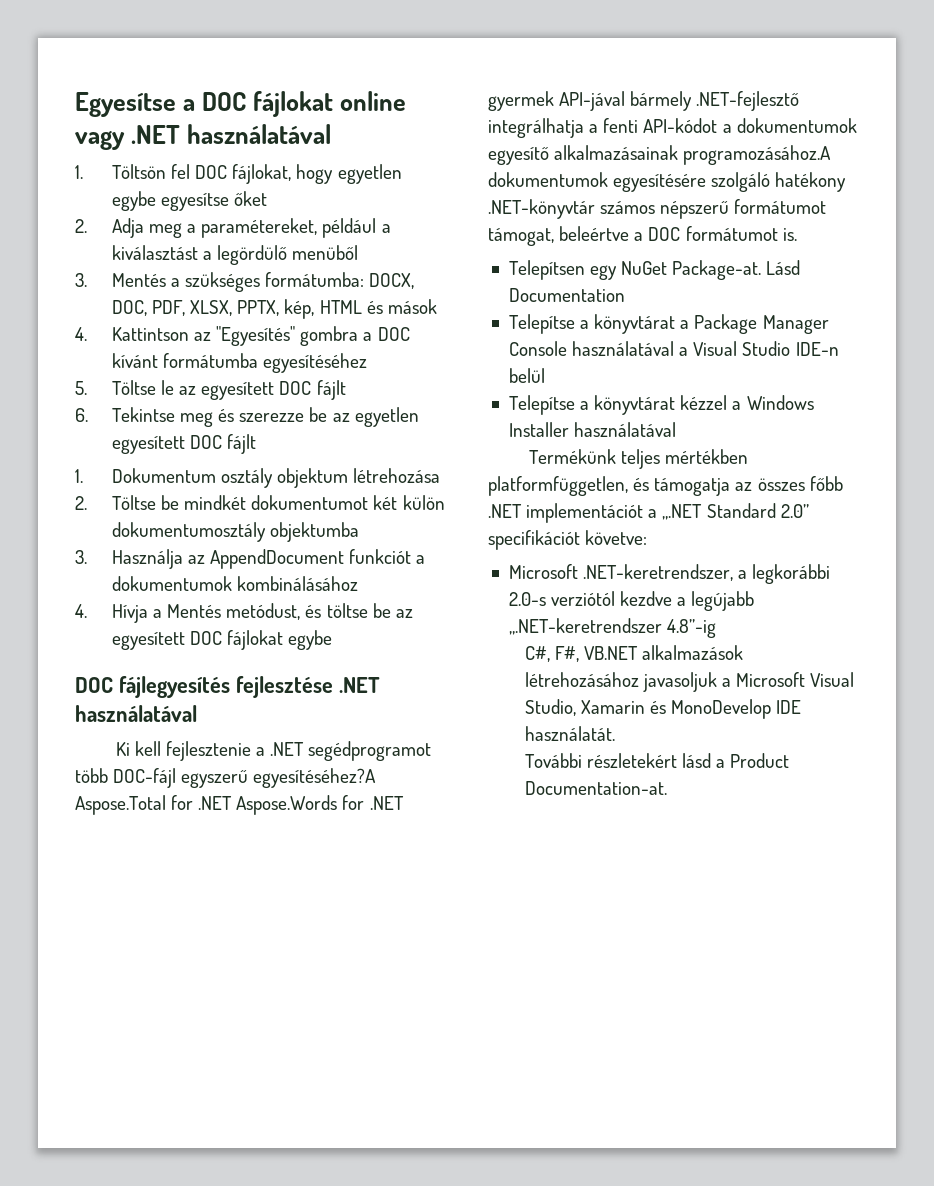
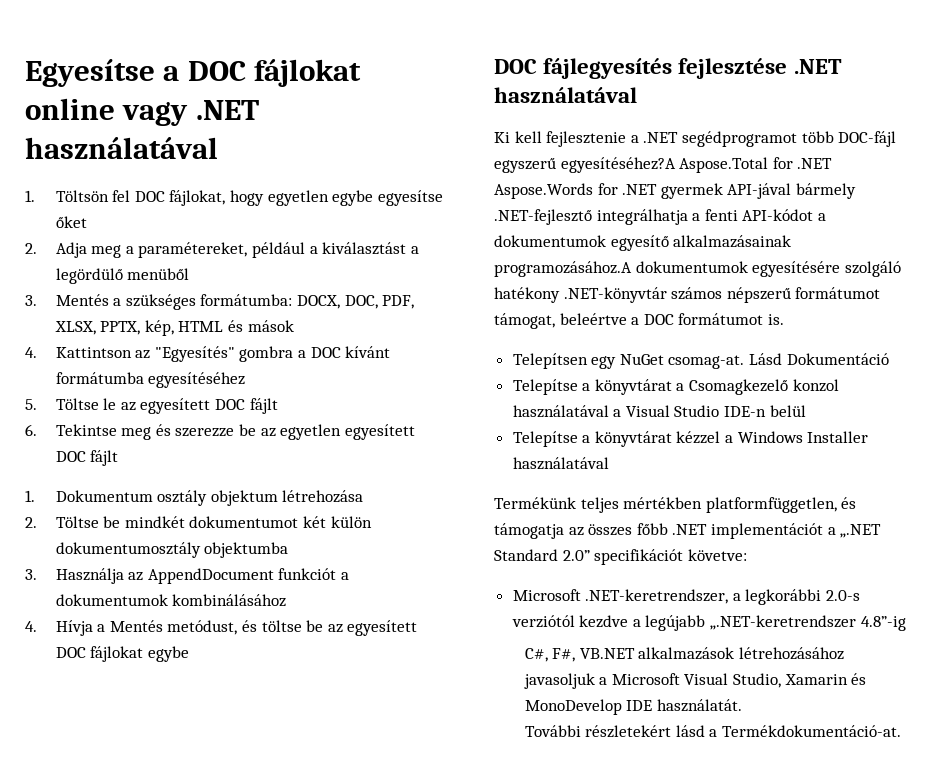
[672,260,801,280] [508,288,625,302] Package-at. Lásd Documentation -> [668,353,889,369] csomag-at. Lásd Dokumentáció
[694,314,829,334] [508,341,567,356] Package Manager Console -> [689,379,839,395] Csomagkezelő konzol
[730,753,790,768] [524,781,667,795] Product Documentation-at. -> [722,725,902,737] Termékdokumentáció-at.

